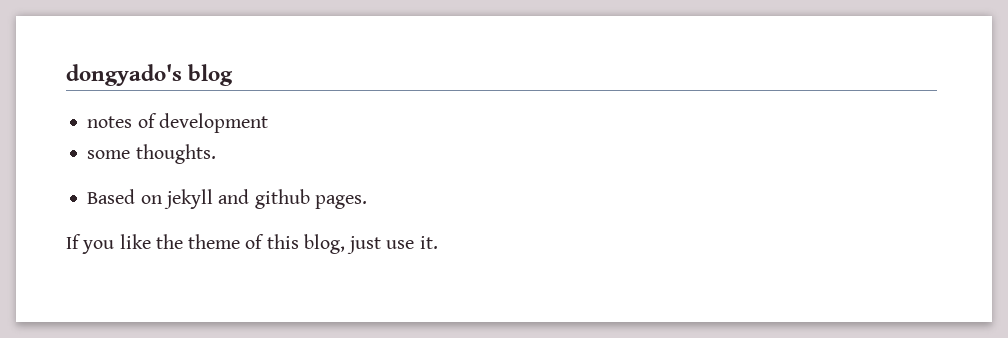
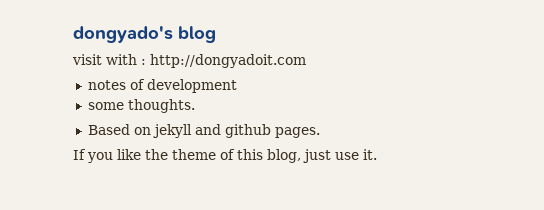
(234, 75) none -> [72,54,306,68] // visit with : http://dongyadoit.com

